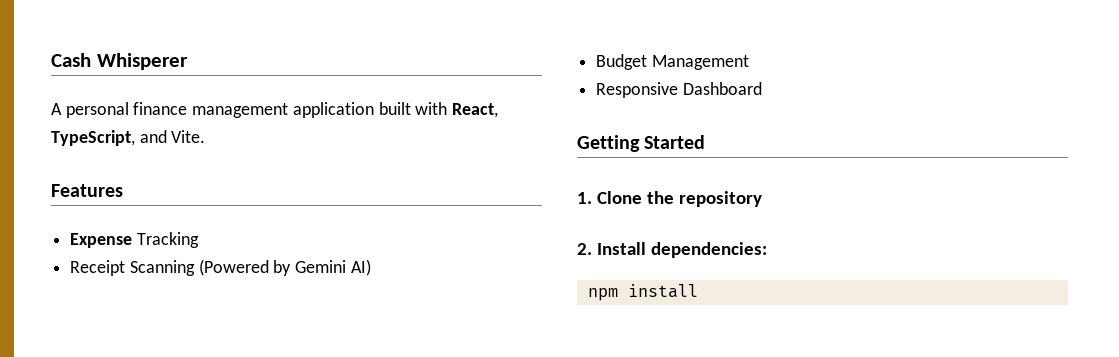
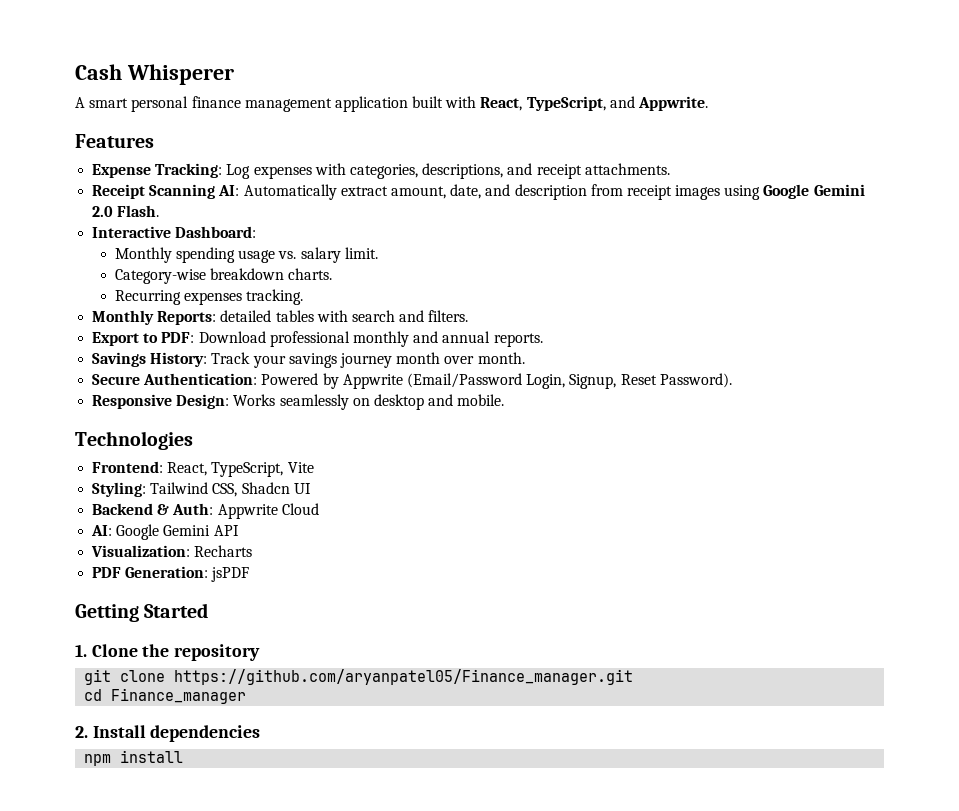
(62, 109) none -> [89,98,129,108] smart
[171,130,206,143] Vite. -> [638,96,709,111] Appwrite.
[136,232,199,248] [70,259,371,276] [596,54,749,70] [596,82,762,98] Tracking // Receipt Scanning (Powered by Gemini AI) // Budget Management // Responsive Dashboard -> [155,163,670,179] [92,184,865,200] [92,205,160,217] [92,226,257,238] [114,247,378,263] [114,268,333,284] [114,289,304,305] [92,310,469,325] [92,331,543,347] [92,352,525,368] [92,373,732,389] [92,394,505,410] [75,431,193,450] [92,461,314,477] [92,482,311,497] [92,503,319,519] [91,524,239,540] [91,545,253,557] [92,566,250,582] Tracking: Log expenses with categories, descriptions, and receipt attachments. // Receipt Scanning AI: Automatically extract amount, date, and description from receipt images using Google Gemini 2.0 Flash. // Interactive Dashboard: // Monthly spending usage vs. salary limit. // Category-wise breakdown charts. // Recurring expenses tracking. // Monthly Reports: detailed tables with search and filters. // Export to PDF: Download professional monthly and annual reports. // Savings History: Track your savings journey month over month. // Secure Authentication: Powered by Appwrite (Email/Password Login, Signup, Reset Password). // Responsive Design: Works seamlessly on desktop and mobile. // Technologies // Frontend: React, TypeScript, Vite // Styling: Tailwind CSS, Shadcn UI // Backend & Auth: Appwrite Cloud // AI: Google Gemini API // Visualization: Recharts // PDF Generation: jsPDF
(762, 199) none -> [84,669,634,685] [84,688,247,704] // git clone https://github.com/aryanpatel05/Finance_manager.git // cd Finance_manager
[650,242,767,258] dependencies: -> [150,725,261,742] dependencies

